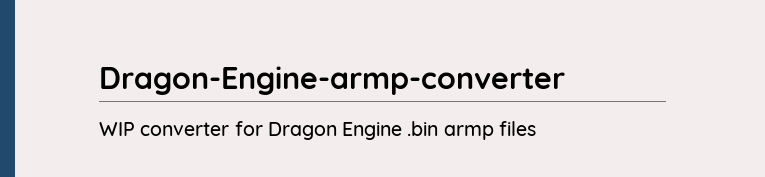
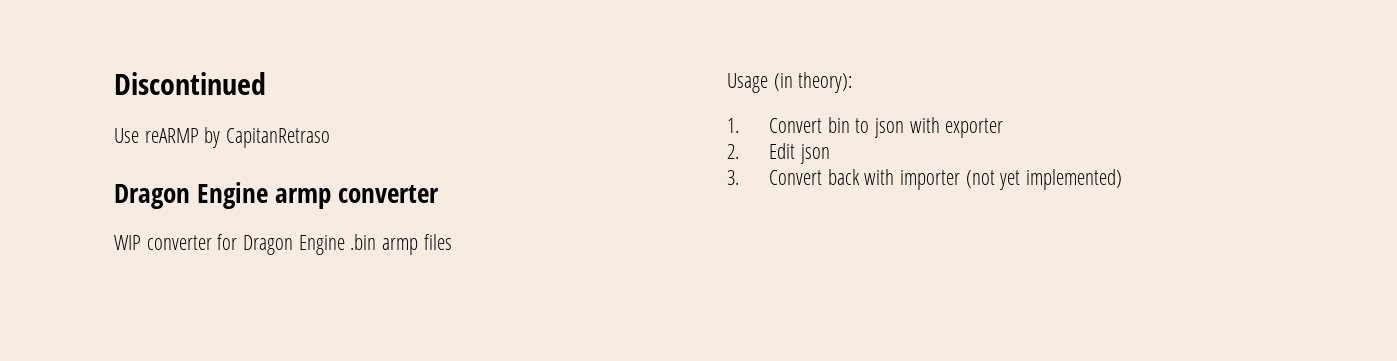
[99,66,565,95] Dragon-Engine-armp-converter -> [114,72,266,95] [114,127,331,148] [114,182,440,209] Discontinued // Use reARMP by CapitanRetraso // Dragon Engine armp converter
(536, 128) none -> [727,72,853,93] [727,117,1004,138] [727,143,830,164] [727,169,1122,190] // Usage (in theory): // 1. Convert bin to json with exporter // 2. Edit json // 3. Convert back with importer (not yet implemented)

